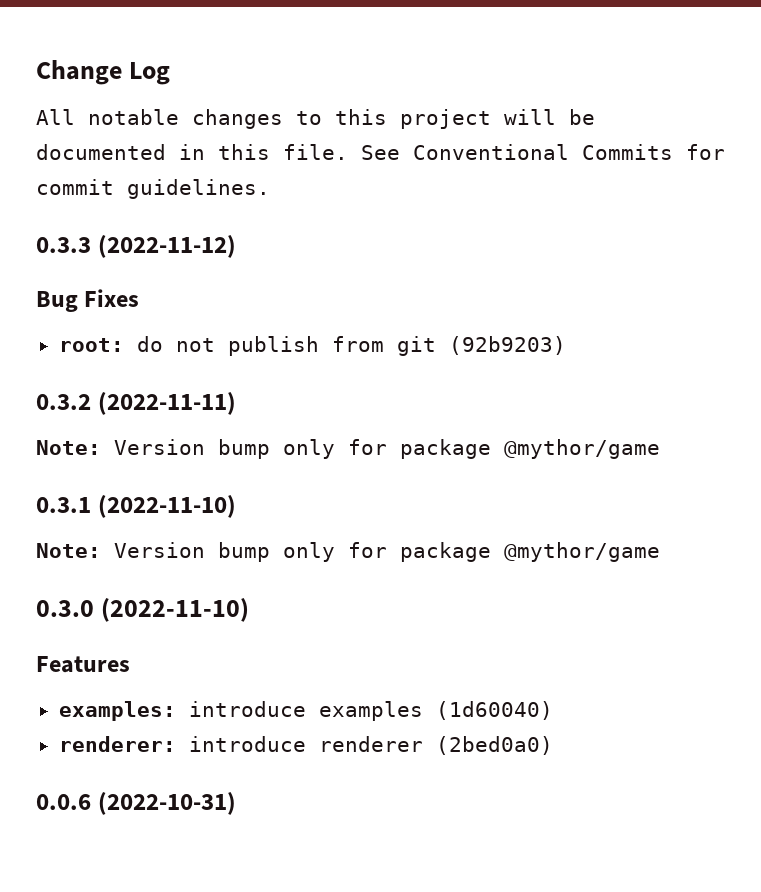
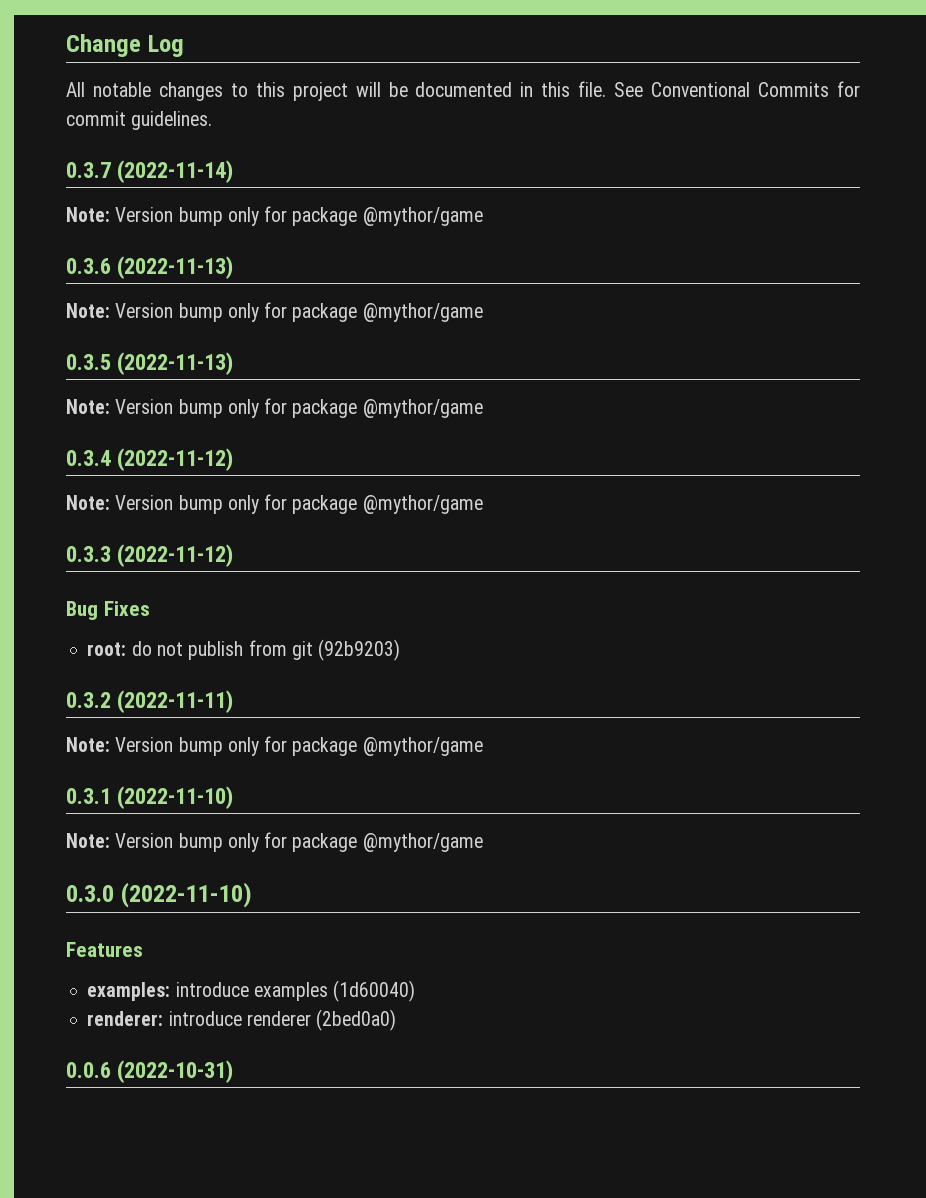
(270, 189) none -> [66,160,234,183] [66,206,483,226] [66,256,234,279] [66,302,483,322] [66,352,234,375] [66,398,483,418] [66,448,234,471] [66,494,483,514] // 0.3.7 (2022-11-14) // Note: Version bump only for package @mythor/game // 0.3.6 (2022-11-13) // Note: Version bump only for package @mythor/game // 0.3.5 (2022-11-13) // Note: Version bump only for package @mythor/game // 0.3.4 (2022-11-12) // Note: Version bump only for package @mythor/game

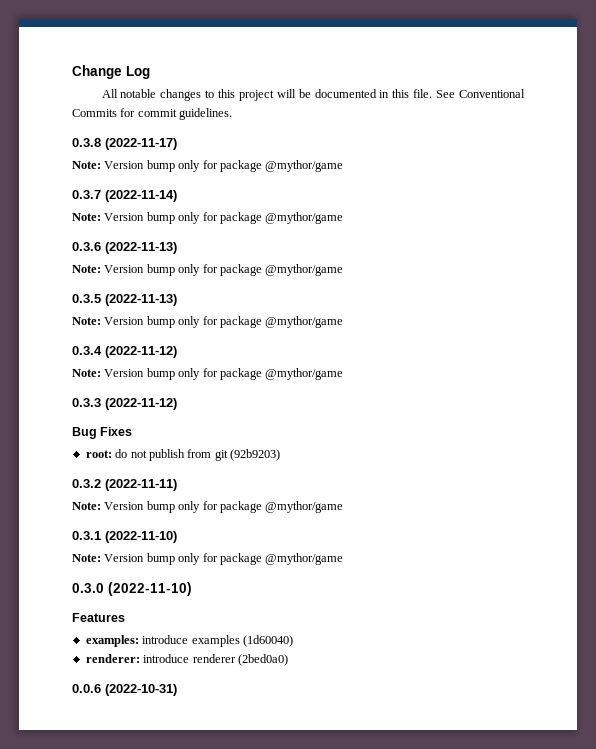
(213, 120) none -> [72,138,177,150] [72,160,344,172] // 0.3.8 (2022-11-17) // Note: Version bump only for package @mythor/game

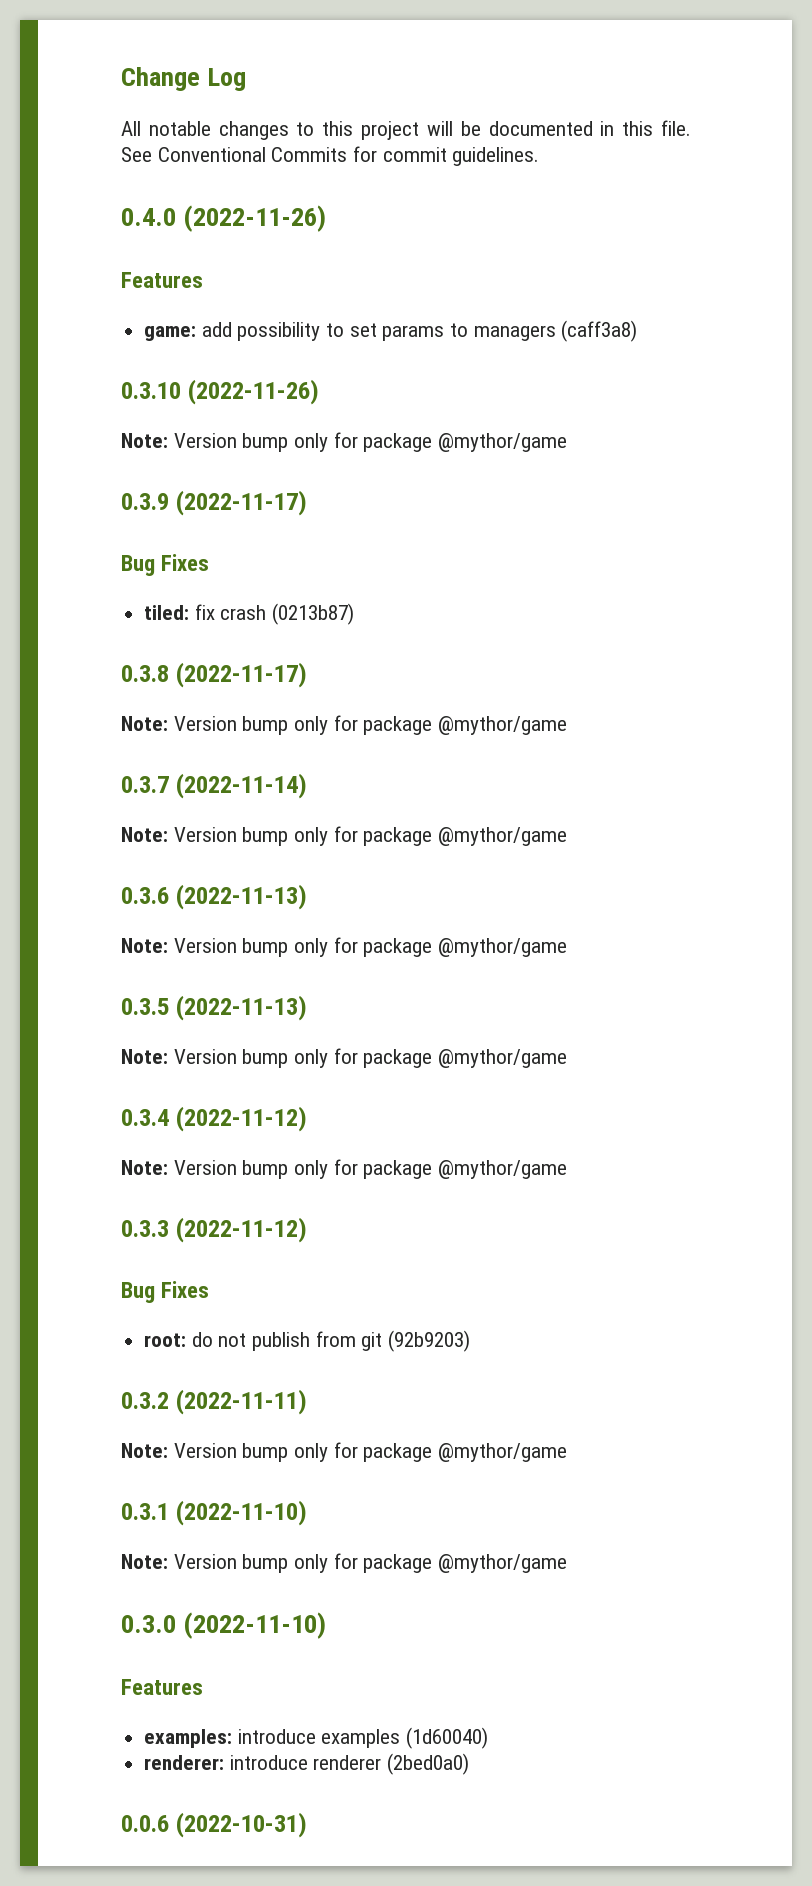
(233, 114) none -> [121,205,327,232] [121,272,203,288] [144,320,638,342] [121,379,319,405] [121,432,568,452] [121,490,307,516] [121,554,210,576] [144,603,355,625] // 0.4.0 (2022-11-26) // Features // game: add possibility to set params to managers (caff3a8) // 0.3.10 (2022-11-26) // Note: Version bump only for package @mythor/game // 0.3.9 (2022-11-17) // Bug Fixes // tiled: fix crash (0213b87)

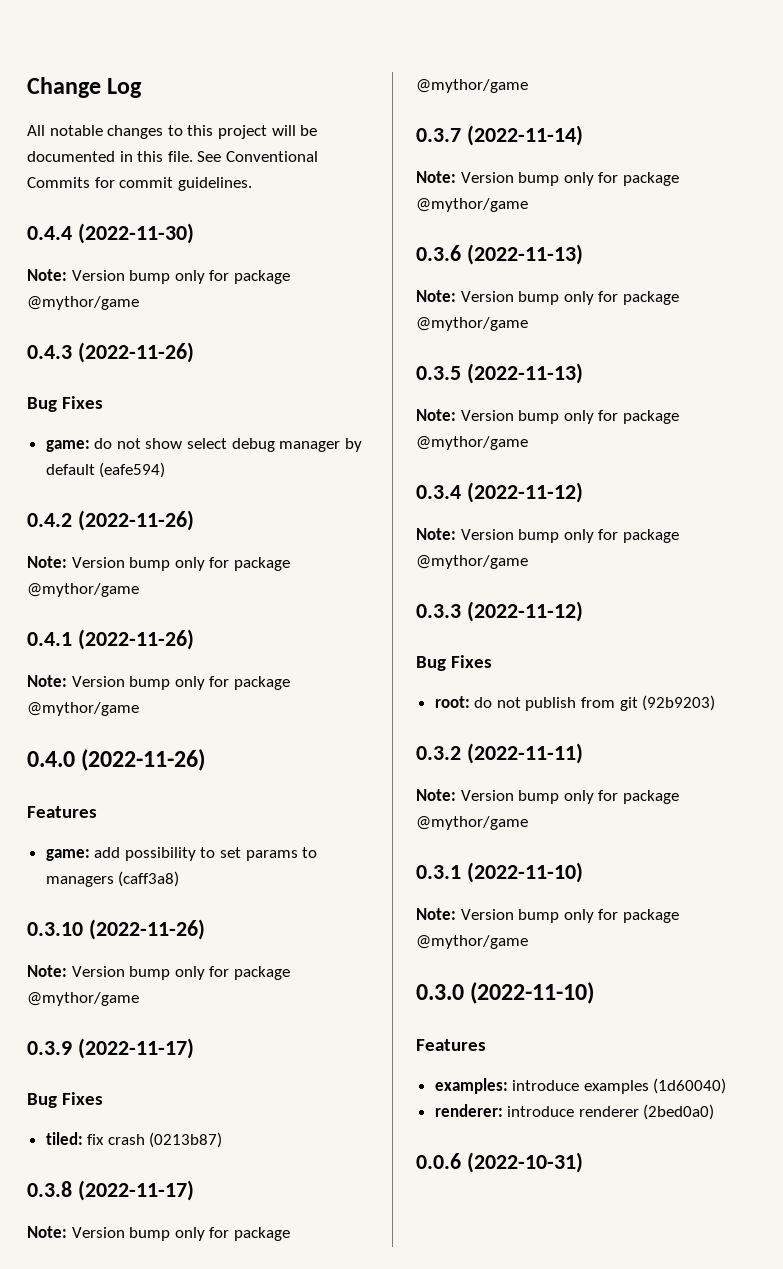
(540, 156) none -> [27,223,194,244] [27,269,290,284] [27,296,139,310] [27,342,194,363] [27,396,104,412] [45,438,362,452] [45,462,166,478] [27,510,194,531] [27,556,290,571] [27,583,139,597] [27,629,194,650] [27,675,290,690] [27,702,139,716] // 0.4.4 (2022-11-30) // Note: Version bump only for package @mythor/game // 0.4.3 (2022-11-26) // Bug Fixes // game: do not show select debug manager by default (eafe594) // 0.4.2 (2022-11-26) // Note: Version bump only for package @mythor/game // 0.4.1 (2022-11-26) // Note: Version bump only for package @mythor/game

